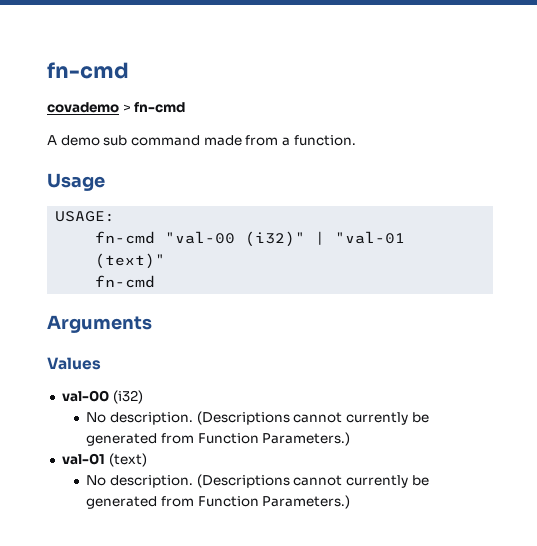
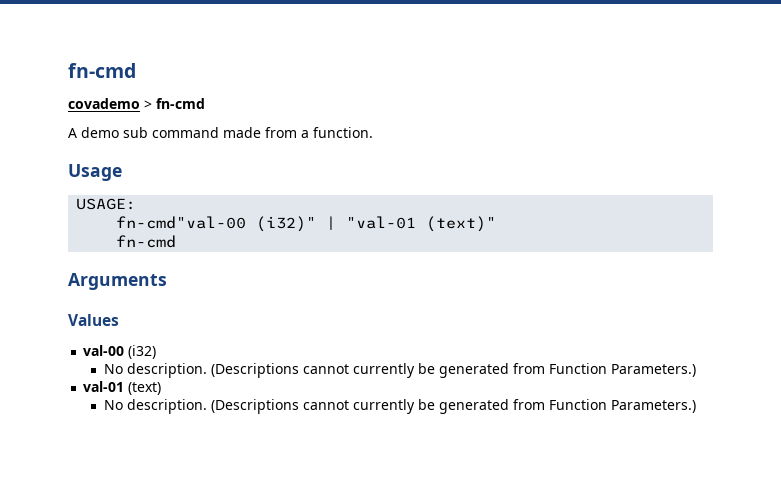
[95,231,236,244] fn-cmd "val-00 -> [116,216,247,229] fn-cmd"val-00

